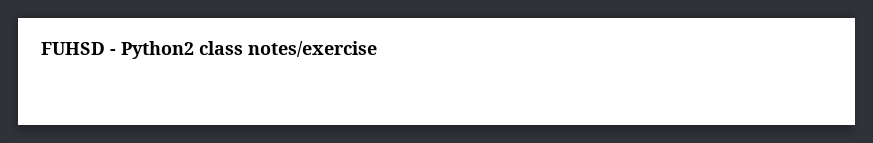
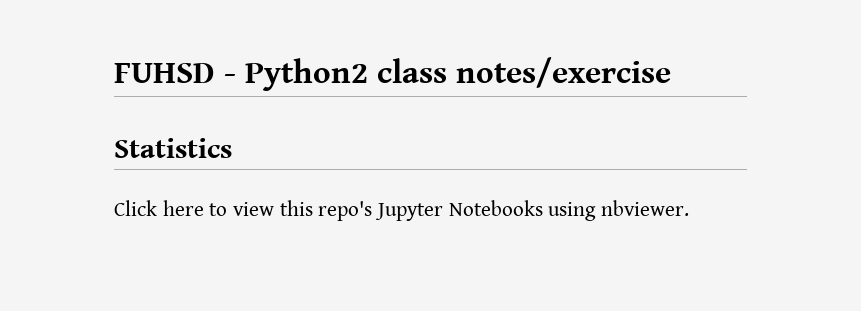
(377, 49) none -> [114,138,232,158] [114,200,690,221] // Statistics // Click here to view this repo's Jupyter Notebooks using nbviewer.

